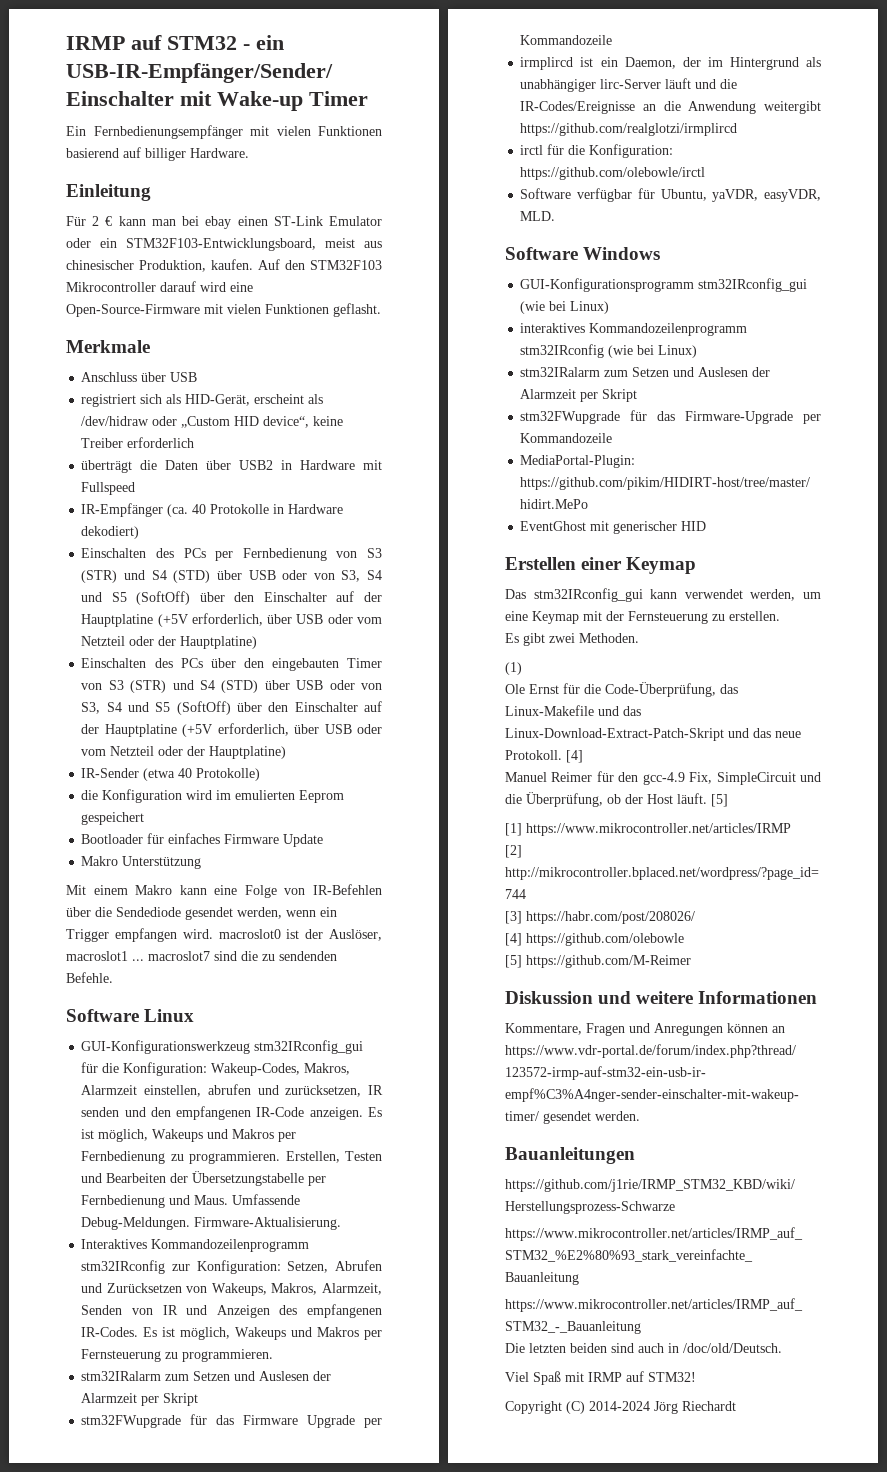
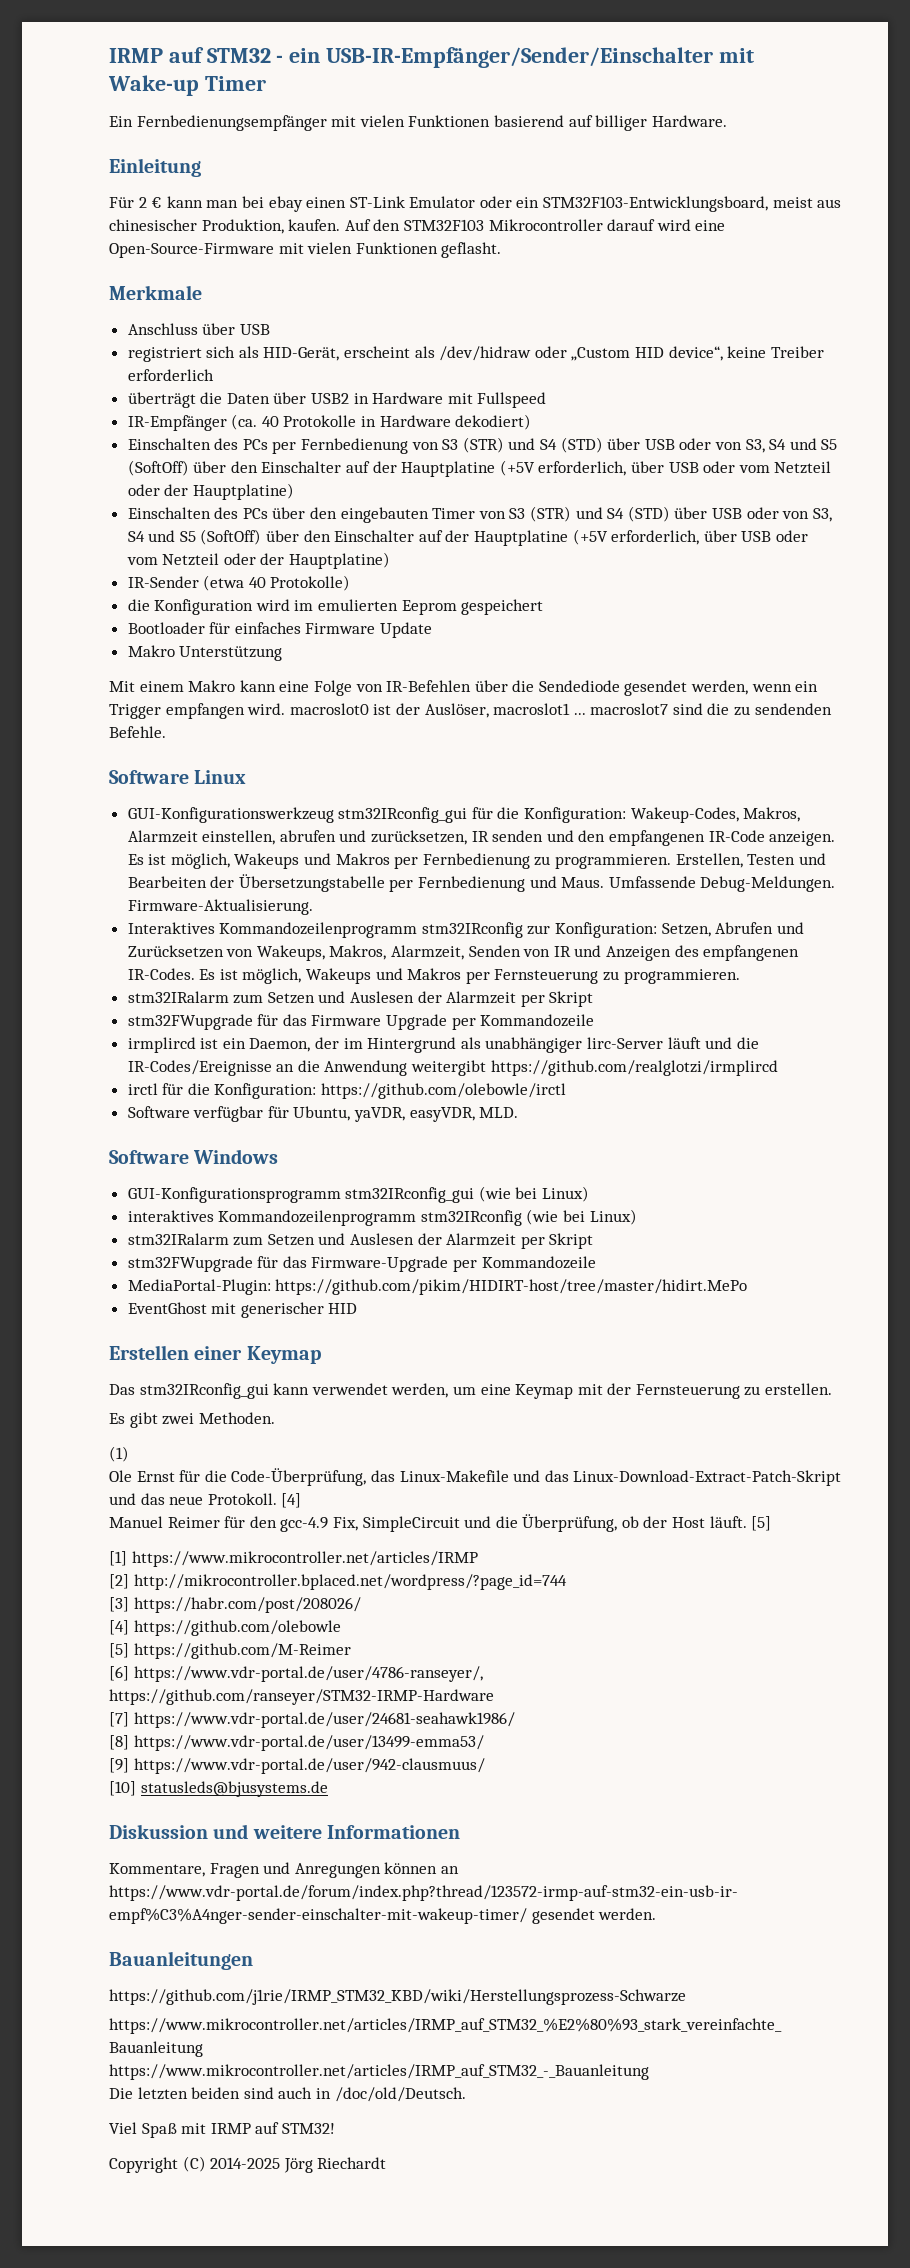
(691, 961) none -> [109,1666,483,1682] [109,1689,494,1705] [109,1712,515,1728] [109,1735,484,1751] [109,1758,485,1774] [109,1781,328,1797] // [6] https://www.vdr-portal.de/user/4786-ranseyer/, https://github.com/ranseyer/STM32-IRMP-Hardware // [7] https://www.vdr-portal.de/user/24681-seahawk1986/ // [8] https://www.vdr-portal.de/user/13499-emma53/ // [9] https://www.vdr-portal.de/user/942-clausmuus/ // [10] statusleds@bjusystems.de
[589,1401,650,1411] 2014-2024 -> [210,2157,281,2169] 2014-2025

